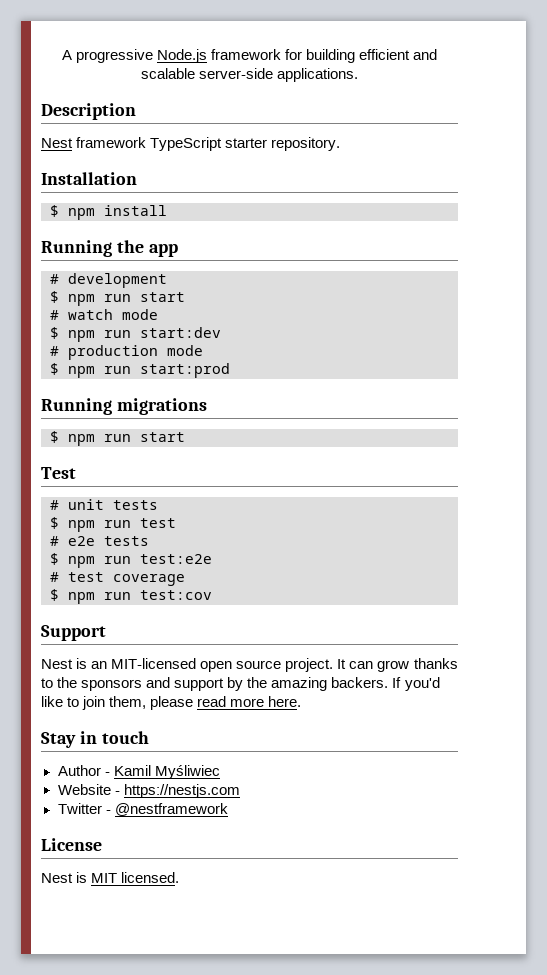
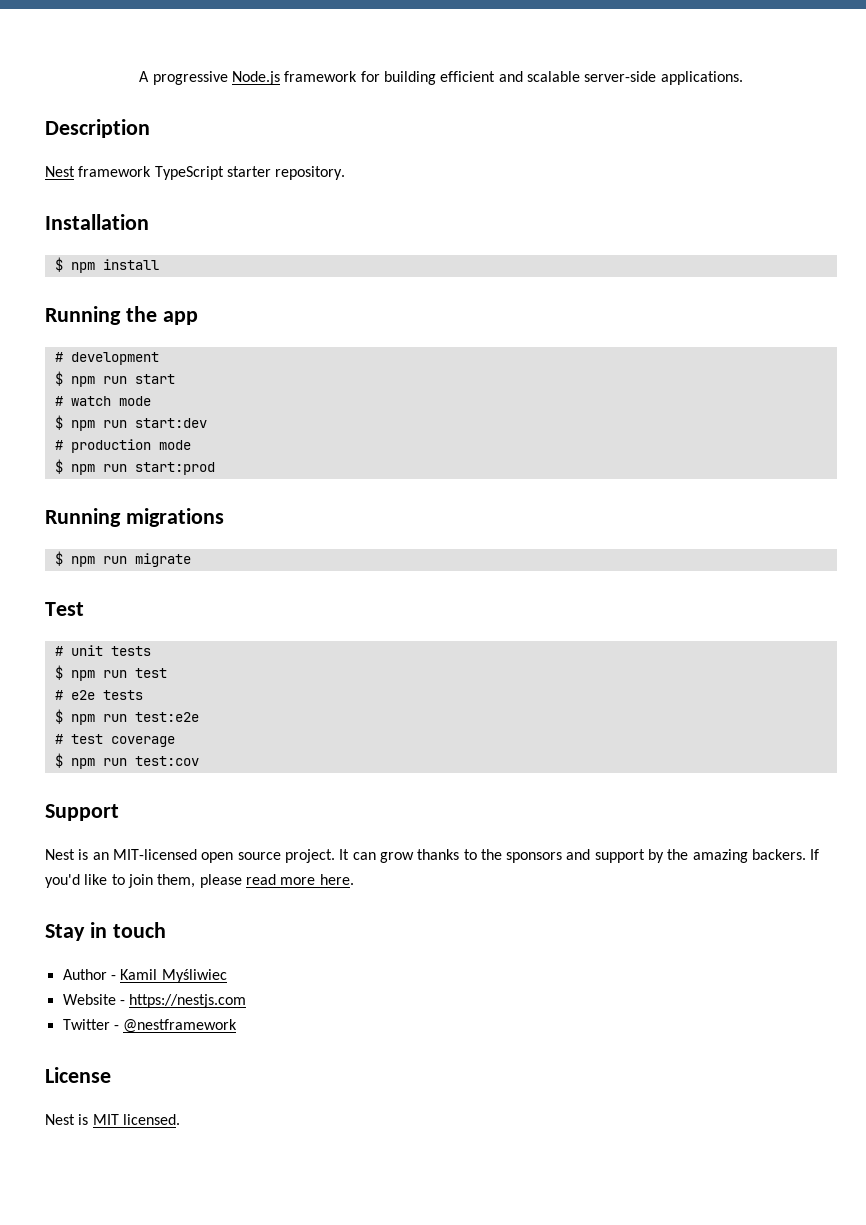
[140,432,185,442] start -> [134,553,191,567] migrate

